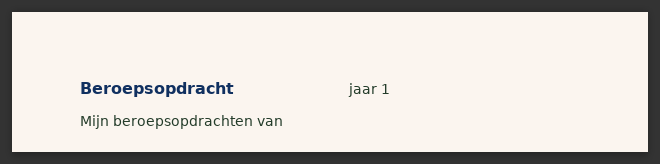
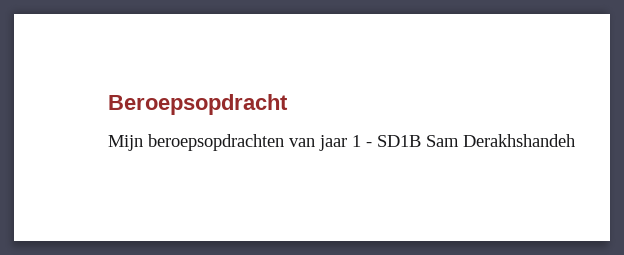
(390, 89) none -> [366,134,575,147] - SD1B Sam Derakhshandeh

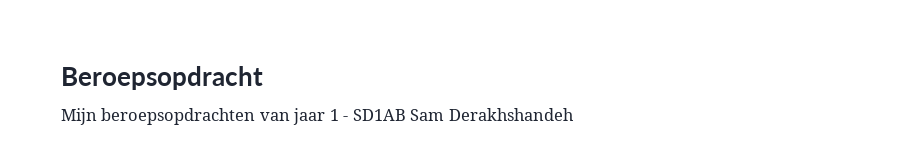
[377,135,421,147] SD1B -> [352,109,406,121] SD1AB

